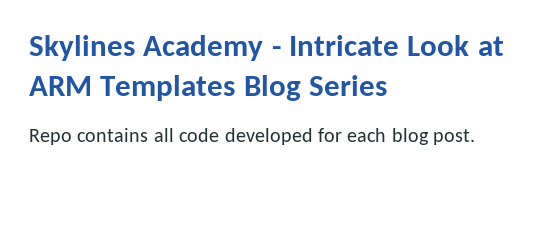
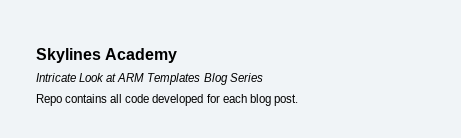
[271,46,281,56] - -> (178, 55) //

